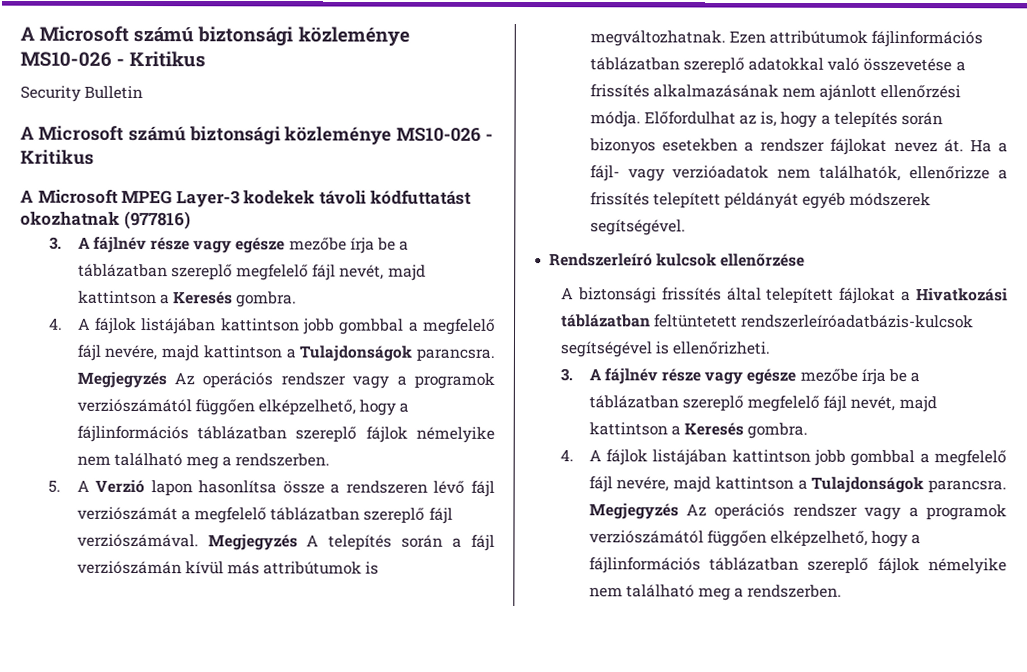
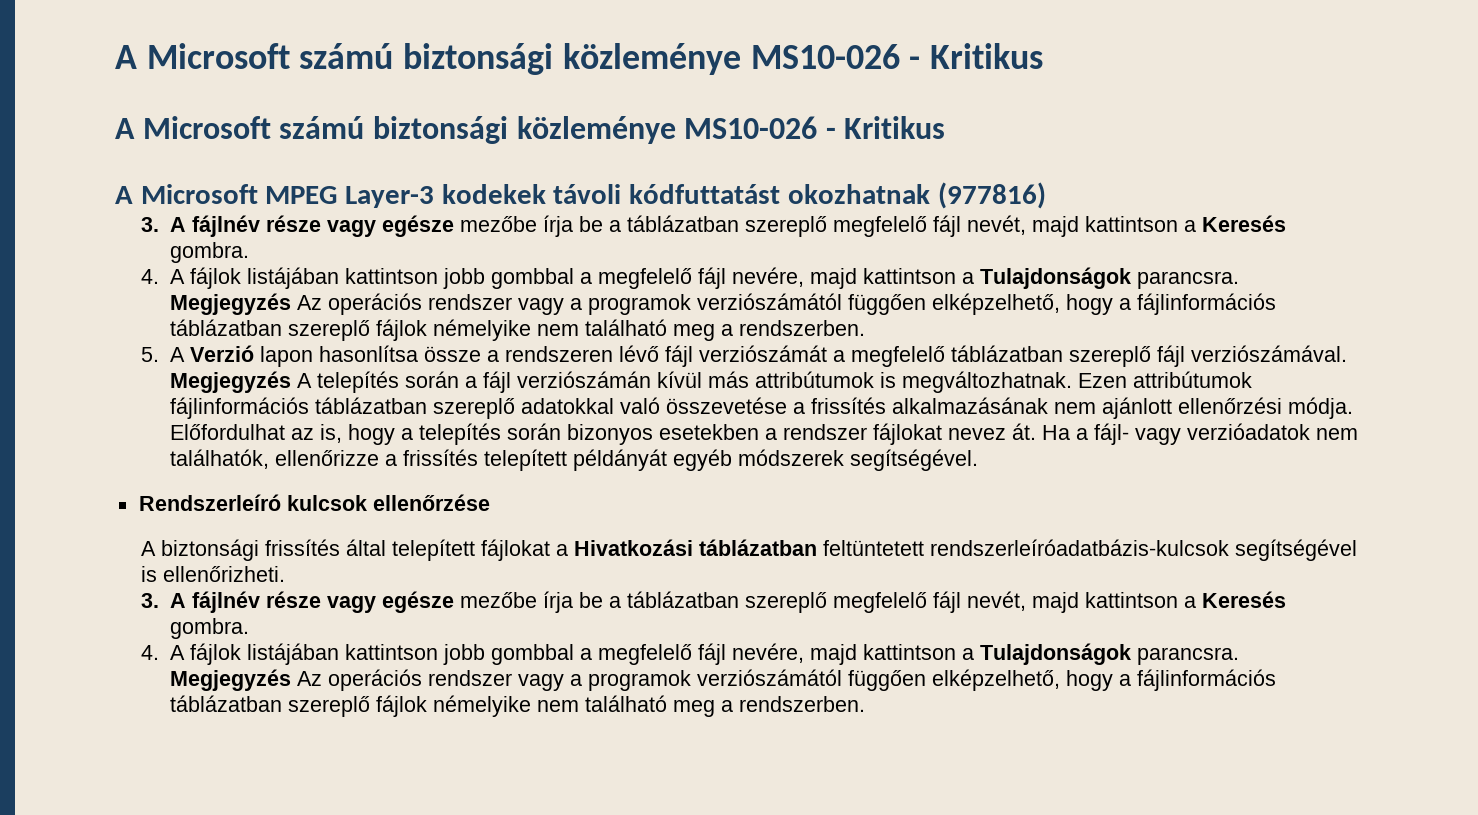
[20,25,410,47] [20,50,207,68] [20,85,144,102] A Microsoft számú biztonsági közleménye MS10-026 - Kritikus // Security Bulletin -> [115,43,1044,75] A Microsoft számú biztonsági közleménye MS10-026 - Kritikus

